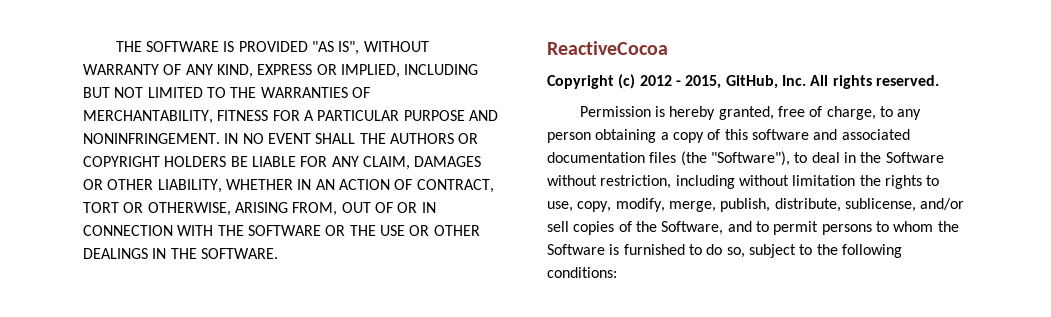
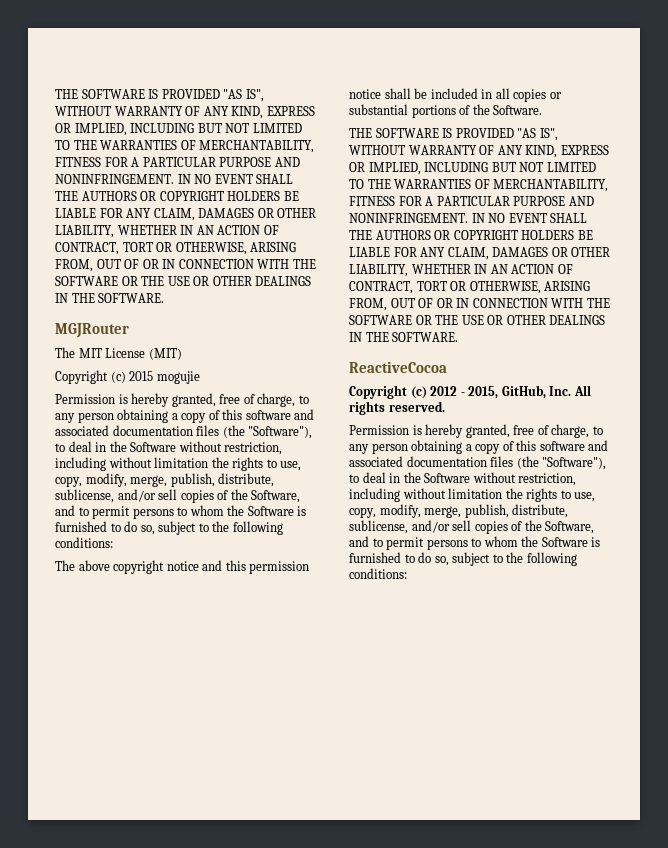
(278, 253) none -> [55,323,129,338] [55,347,182,360] [55,370,200,384] [55,393,309,407] [55,409,315,423] [55,425,313,439] [55,441,283,455] [55,457,302,471] [55,473,275,487] [55,489,301,503] [55,505,307,519] [55,521,283,535] [55,537,113,548] [55,560,310,574] [349,88,562,102] [349,104,543,118] [349,128,558,141] [349,145,609,158] [349,162,596,175] [349,179,609,192] [349,196,594,206] [349,213,588,223] [349,230,593,240] [349,247,611,260] [349,264,573,277] [349,281,591,294] [349,298,610,311] [349,315,606,325] [349,332,459,342] // MGJRouter // The MIT License (MIT) // Copyright (c) 2015 mogujie // Permission is hereby granted, free of charge, to any person obtaining a copy of this software and associated documentation files (the "Software"), to deal in the Software without restriction, including without limitation the rights to use, copy, modify, merge, publish, distribute, sublicense, and/or sell copies of the Software, and to permit persons to whom the Software is furnished to do so, subject to the following conditions: // The above copyright notice and this permission notice shall be included in all copies or substantial portions of the Software. // THE SOFTWARE IS PROVIDED "AS IS", WITHOUT WARRANTY OF ANY KIND, EXPRESS OR IMPLIED, INCLUDING BUT NOT LIMITED TO THE WARRANTIES OF MERCHANTABILITY, FITNESS FOR A PARTICULAR PURPOSE AND NONINFRINGEMENT. IN NO EVENT SHALL THE AUTHORS OR COPYRIGHT HOLDERS BE LIABLE FOR ANY CLAIM, DAMAGES OR OTHER LIABILITY, WHETHER IN AN ACTION OF CONTRACT, TORT OR OTHERWISE, ARISING FROM, OUT OF OR IN CONNECTION WITH THE SOFTWARE OR THE USE OR OTHER DEALINGS IN THE SOFTWARE.

